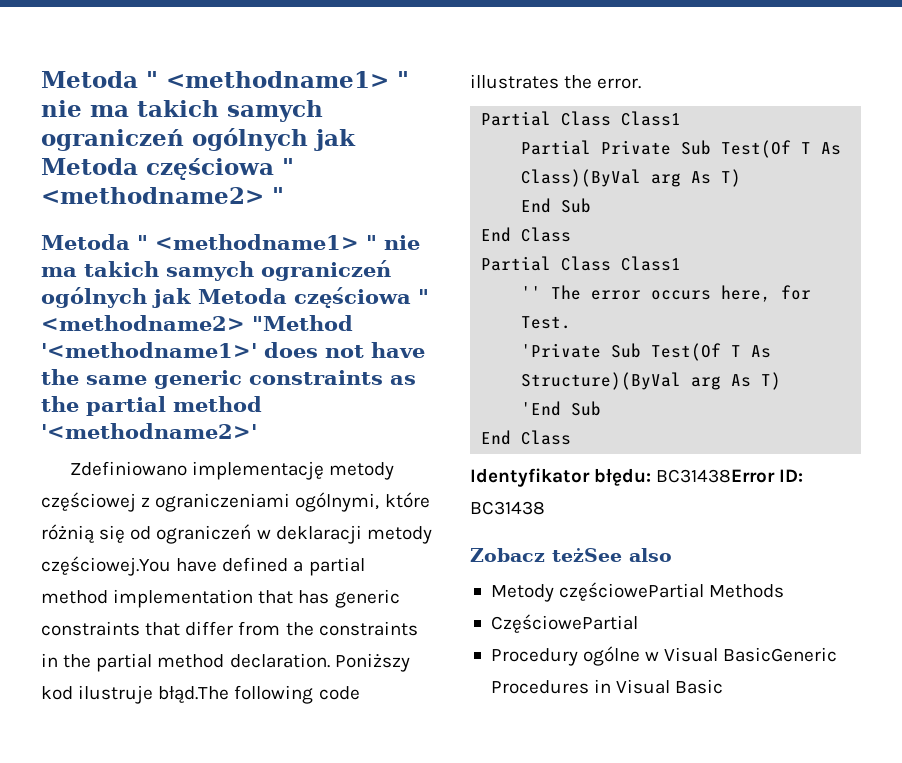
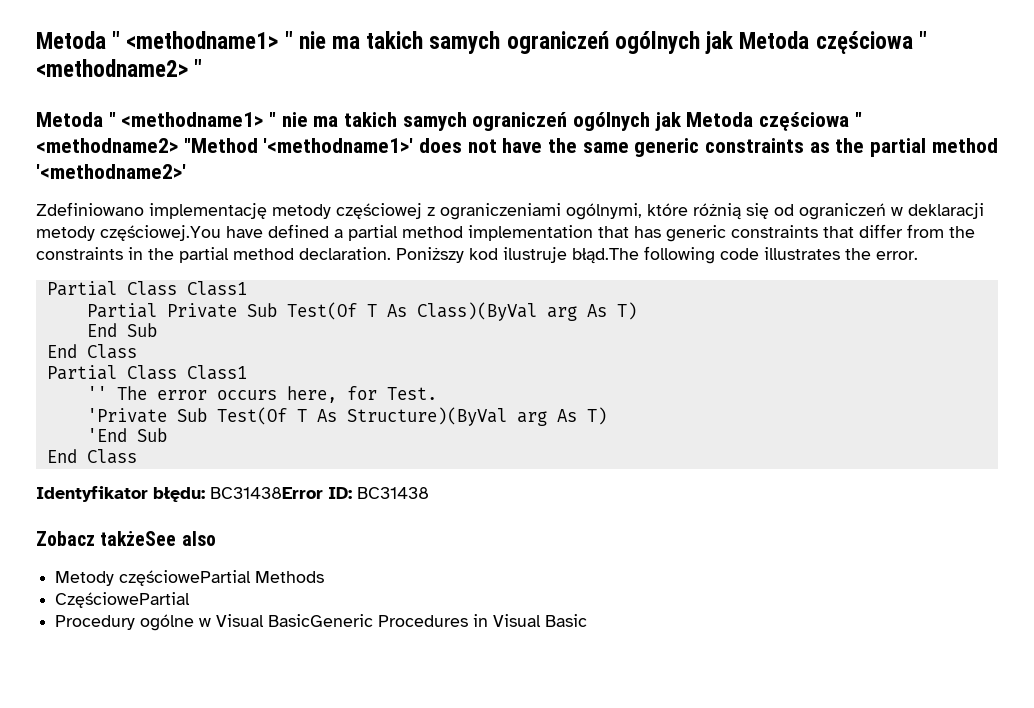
[552,548,622,562] teżSee -> [100,531,177,546] takżeSee

